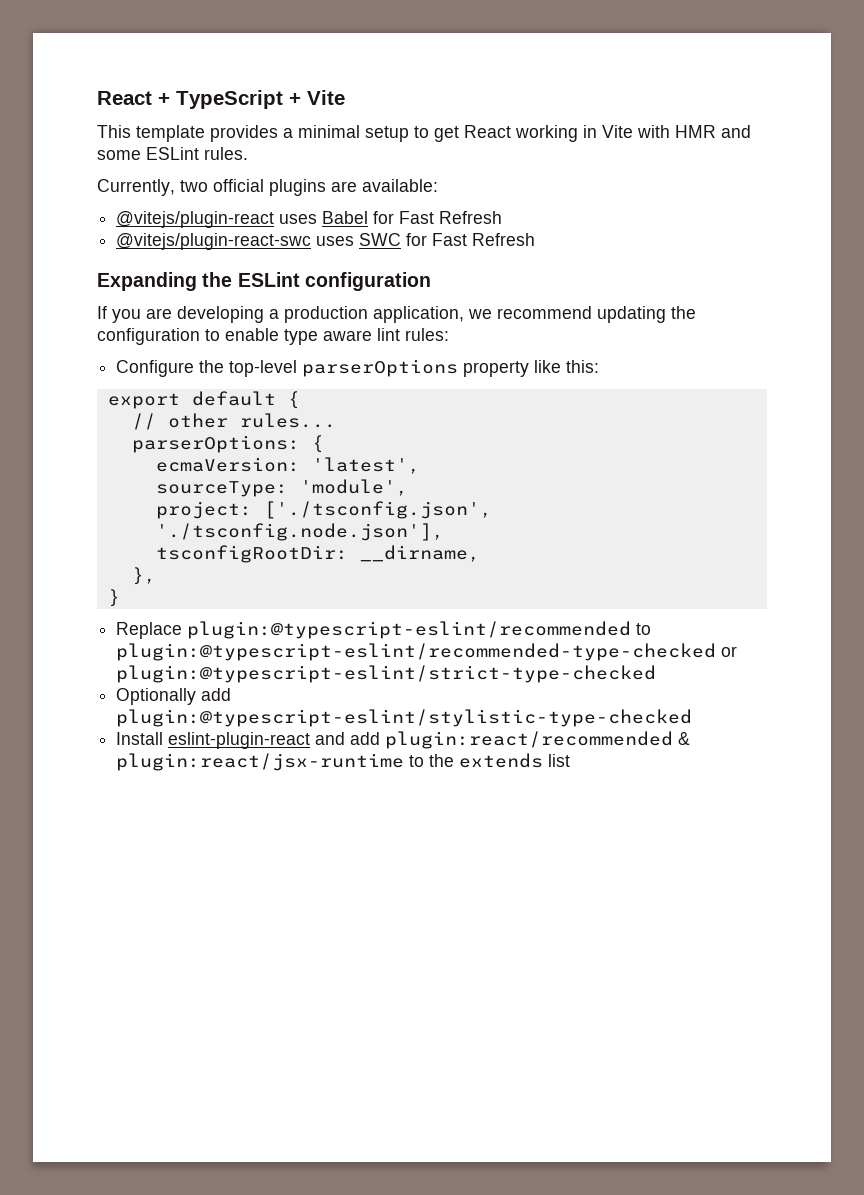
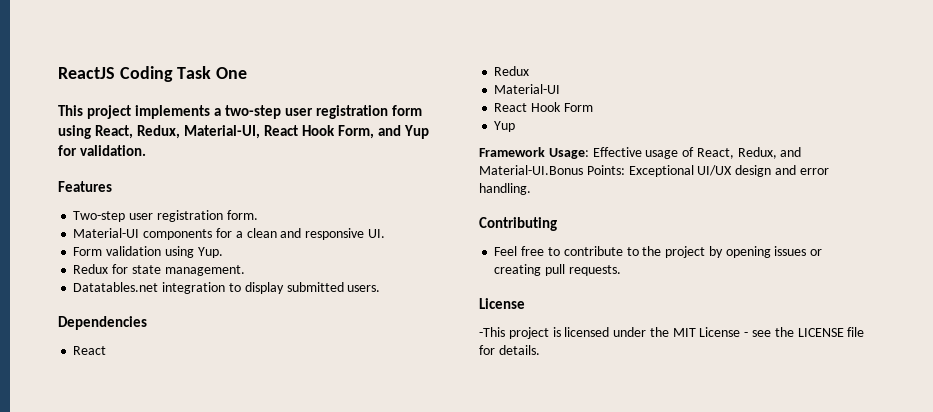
[97,90,345,109] [97,125,751,142] [97,147,248,160] [97,179,438,196] [116,211,503,228] [116,233,536,250] [97,272,431,291] [97,306,696,323] [97,328,449,345] [116,359,600,377] [107,391,300,409] [131,413,336,430] [131,435,324,453] [155,457,420,474] [155,479,408,497] [155,501,492,519] [155,523,444,541] [155,545,480,563] [131,567,156,585] [107,589,120,607] [116,621,652,639] [116,643,738,661] [116,665,657,683] [116,688,232,705] [116,709,693,727] [116,731,691,749] [116,753,571,771] React + TypeScript + Vite // This template provides a minimal setup to get React working in Vite with HMR and some ESLint rules. // Currently, two official plugins are available: // @vitejs/plugin-react uses Babel for Fast Refresh // @vitejs/plugin-react-swc uses SWC for Fast Refresh // Expanding the ESLint configuration // If you are developing a production application, we recommend updating the configuration to enable type aware lint rules: // Configure the top-level parserOptions property like this: // export default { // // other rules... // parserOptions: { // ecmaVersion: 'latest', // sourceType: 'module', // project: ['./tsconfig.json', './tsconfig.node.json'], // tsconfigRootDir: __dirname, // }, // } // Replace plugin:@typescript-eslint/recommended to plugin:@typescript-eslint/recommended-type-checked or plugin:@typescript-eslint/strict-type-checked // Optionally add plugin:@typescript-eslint/stylistic-type-checked // Install eslint-plugin-react and add plugin:react/recommended & plugin:react/jsx-runtime to the extends list -> [58,66,248,82] [58,105,423,119] [58,125,430,139] [58,145,147,156] [58,181,112,192] [73,210,258,222] [73,228,385,240] [73,246,223,258] [73,264,245,276] [73,282,381,294] [58,316,147,330] [73,346,107,355] [494,66,530,76] [494,84,561,94] [494,102,593,112] [494,121,516,132] [479,147,802,159] [479,165,829,177] [479,183,531,195] [479,217,557,231] [494,246,823,258] [494,264,621,276] [479,298,525,309] [479,327,865,339] [479,345,540,355] ReactJS Coding Task One // This project implements a two-step user registration form using React, Redux, Material-UI, React Hook Form, and Yup for validation. // Features // Two-step user registration form. // Material-UI components for a clean and responsive UI. // Form validation using Yup. // Redux for state management. // Datatables.net integration to display submitted users. // Dependencies // React // Redux // Material-UI // React Hook Form // Yup // Framework Usage: Effective usage of React, Redux, and Material-UI.Bonus Points: Exceptional UI/UX design and error handling. // Contributing // Feel free to contribute to the project by opening issues or creating pull requests. // License // -This project is licensed under the MIT License - see the LICENSE file for details.

